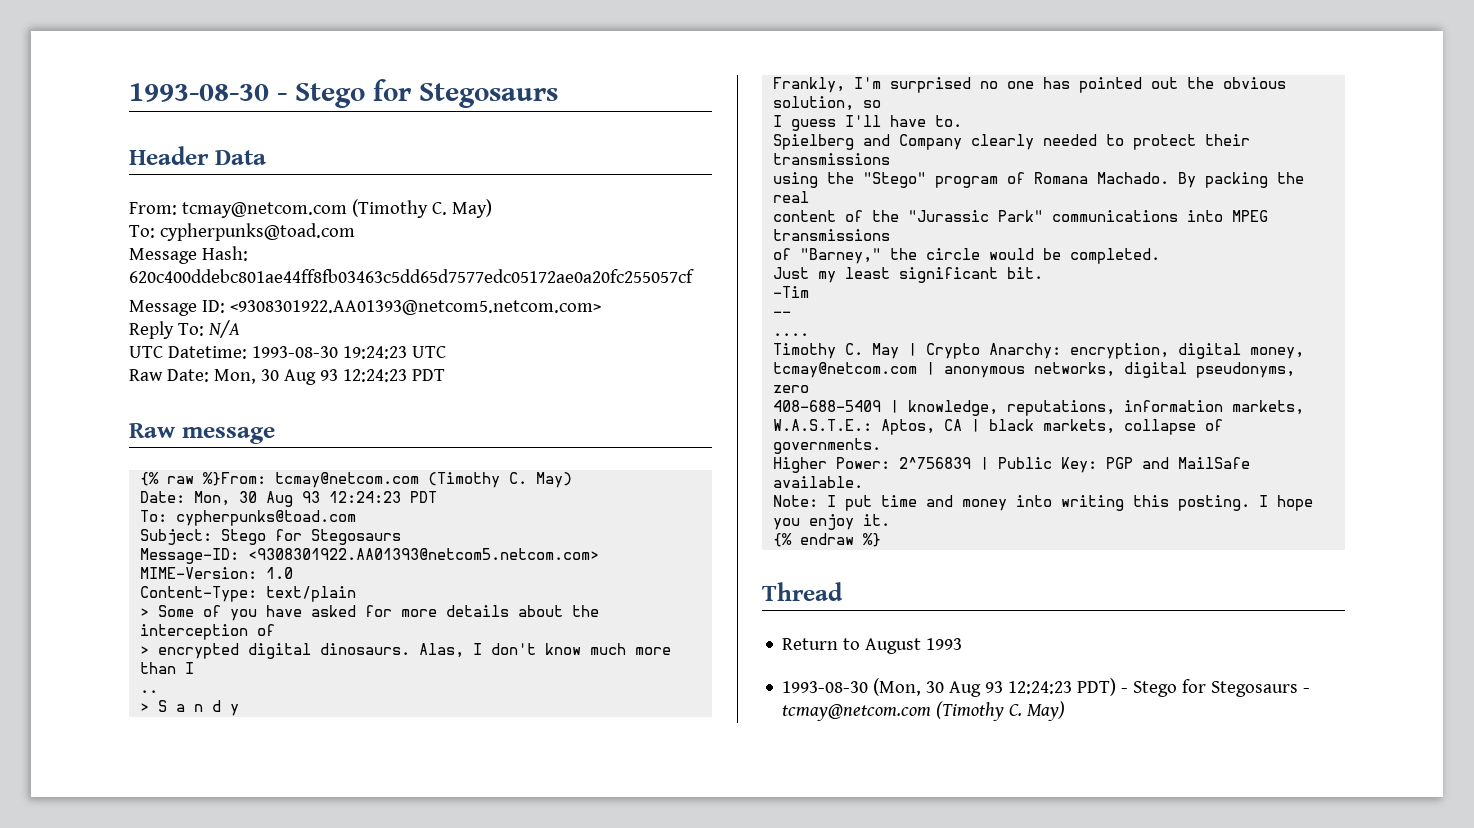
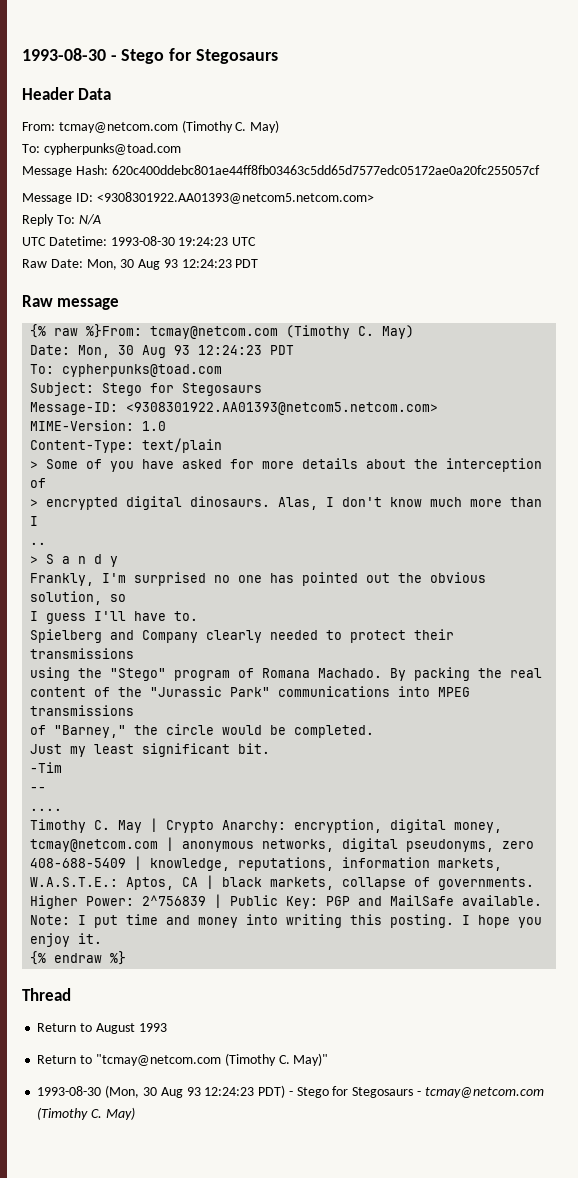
(963, 644) none -> [37,1053,329,1066] // Return to "tcmay@netcom.com (Timothy C. May)"

